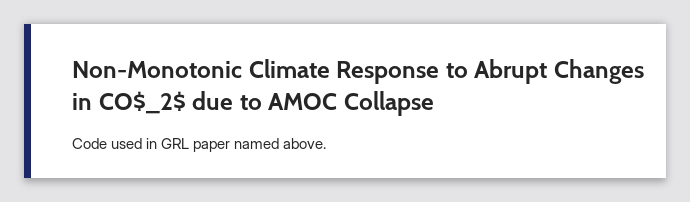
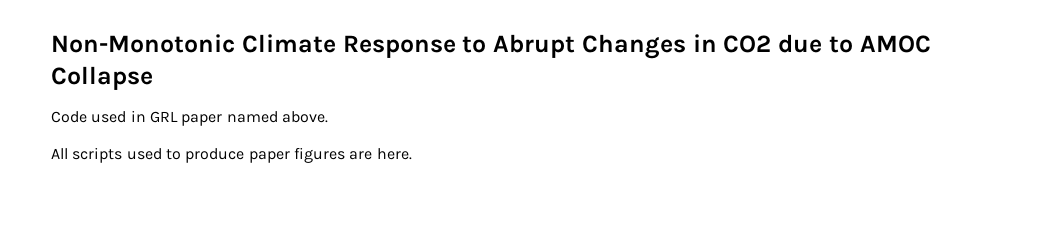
[98,91,186,114] CO$_2$ -> [723,35,772,53] CO2
(327, 143) none -> [51,147,412,163] // All scripts used to produce paper figures are here.

